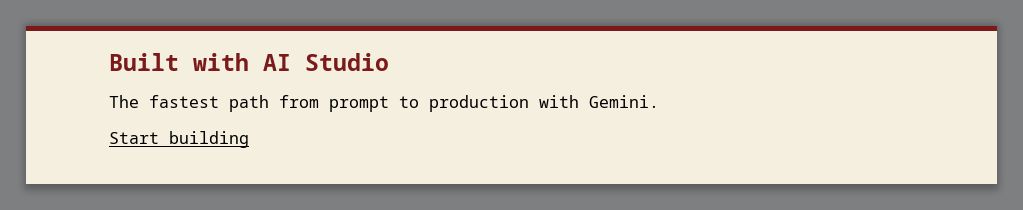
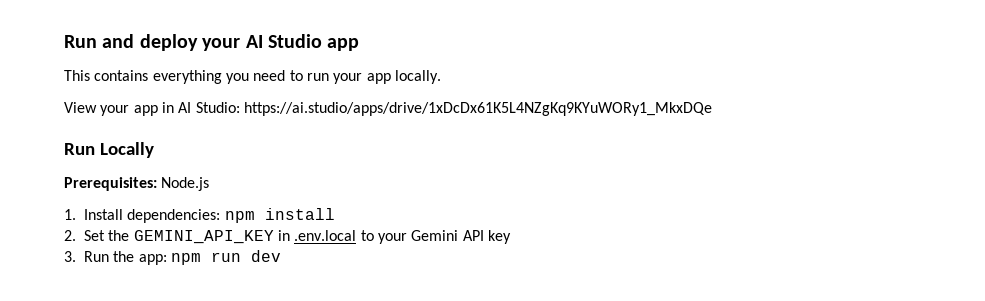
[109,53,389,71] [109,95,659,112] [109,131,249,148] Built with AI Studio // The fastest path from prompt to production with Gemini. // Start building -> [64,34,360,51] [64,70,441,84] [64,102,712,116] [64,142,154,158] [64,177,210,191] [64,208,335,223] [64,230,511,244] [64,250,281,265] Run and deploy your AI Studio app // This contains everything you need to run your app locally. // View your app in AI Studio: https://ai.studio/apps/drive/1xDcDx61K5L4NZgKq9KYuWORy1_MkxDQe // Run Locally // Prerequisites: Node.js // 1. Install dependencies: npm install // 2. Set the GEMINI_API_KEY in .env.local to your Gemini API key // 3. Run the app: npm run dev

